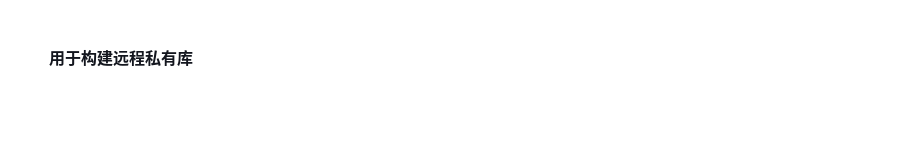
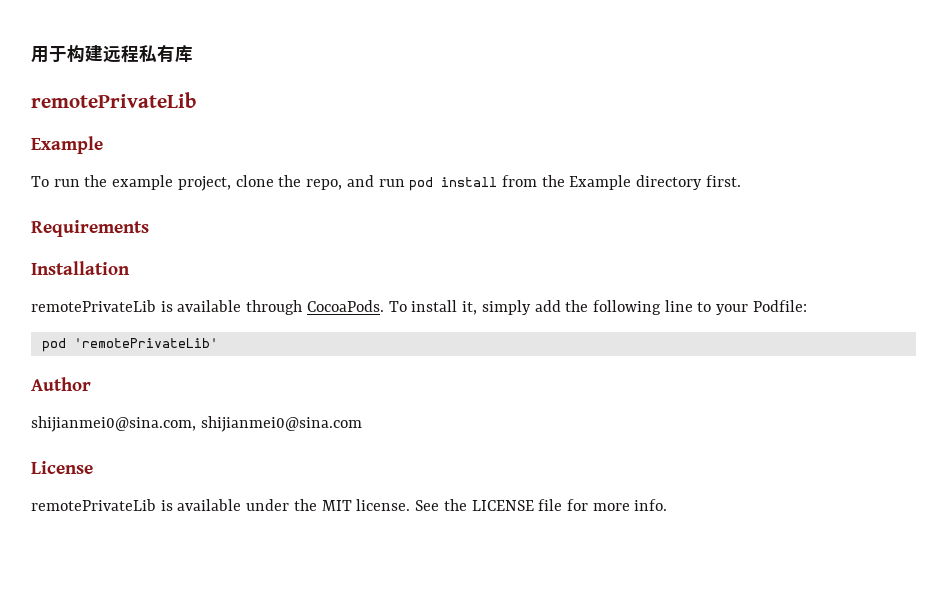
(193, 58) none -> [31,92,196,108] [31,136,103,154] [31,175,741,191] [31,220,149,237] [31,261,130,275] [31,300,807,315] [41,338,218,352] [31,377,91,391] [31,416,362,432] [31,461,93,474] [31,499,668,511] // remotePrivateLib // Example // To run the example project, clone the repo, and run pod install from the Example directory first. // Requirements // Installation // remotePrivateLib is available through CocoaPods. To install it, simply add the following line to your Podfile: // pod 'remotePrivateLib' // Author // shijianmei0@sina.com, shijianmei0@sina.com // License // remotePrivateLib is available under the MIT license. See the LICENSE file for more info.

